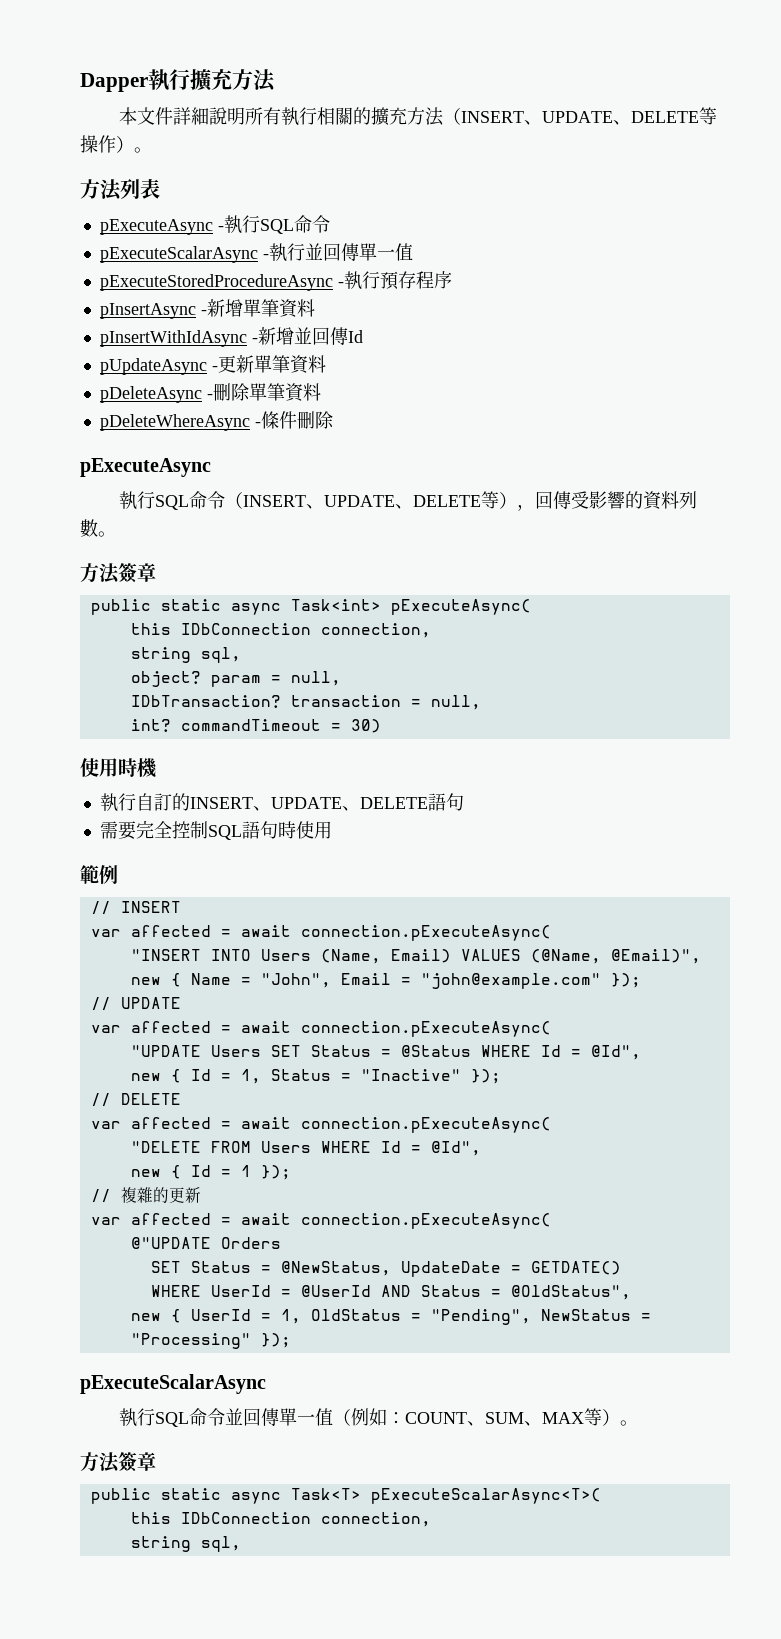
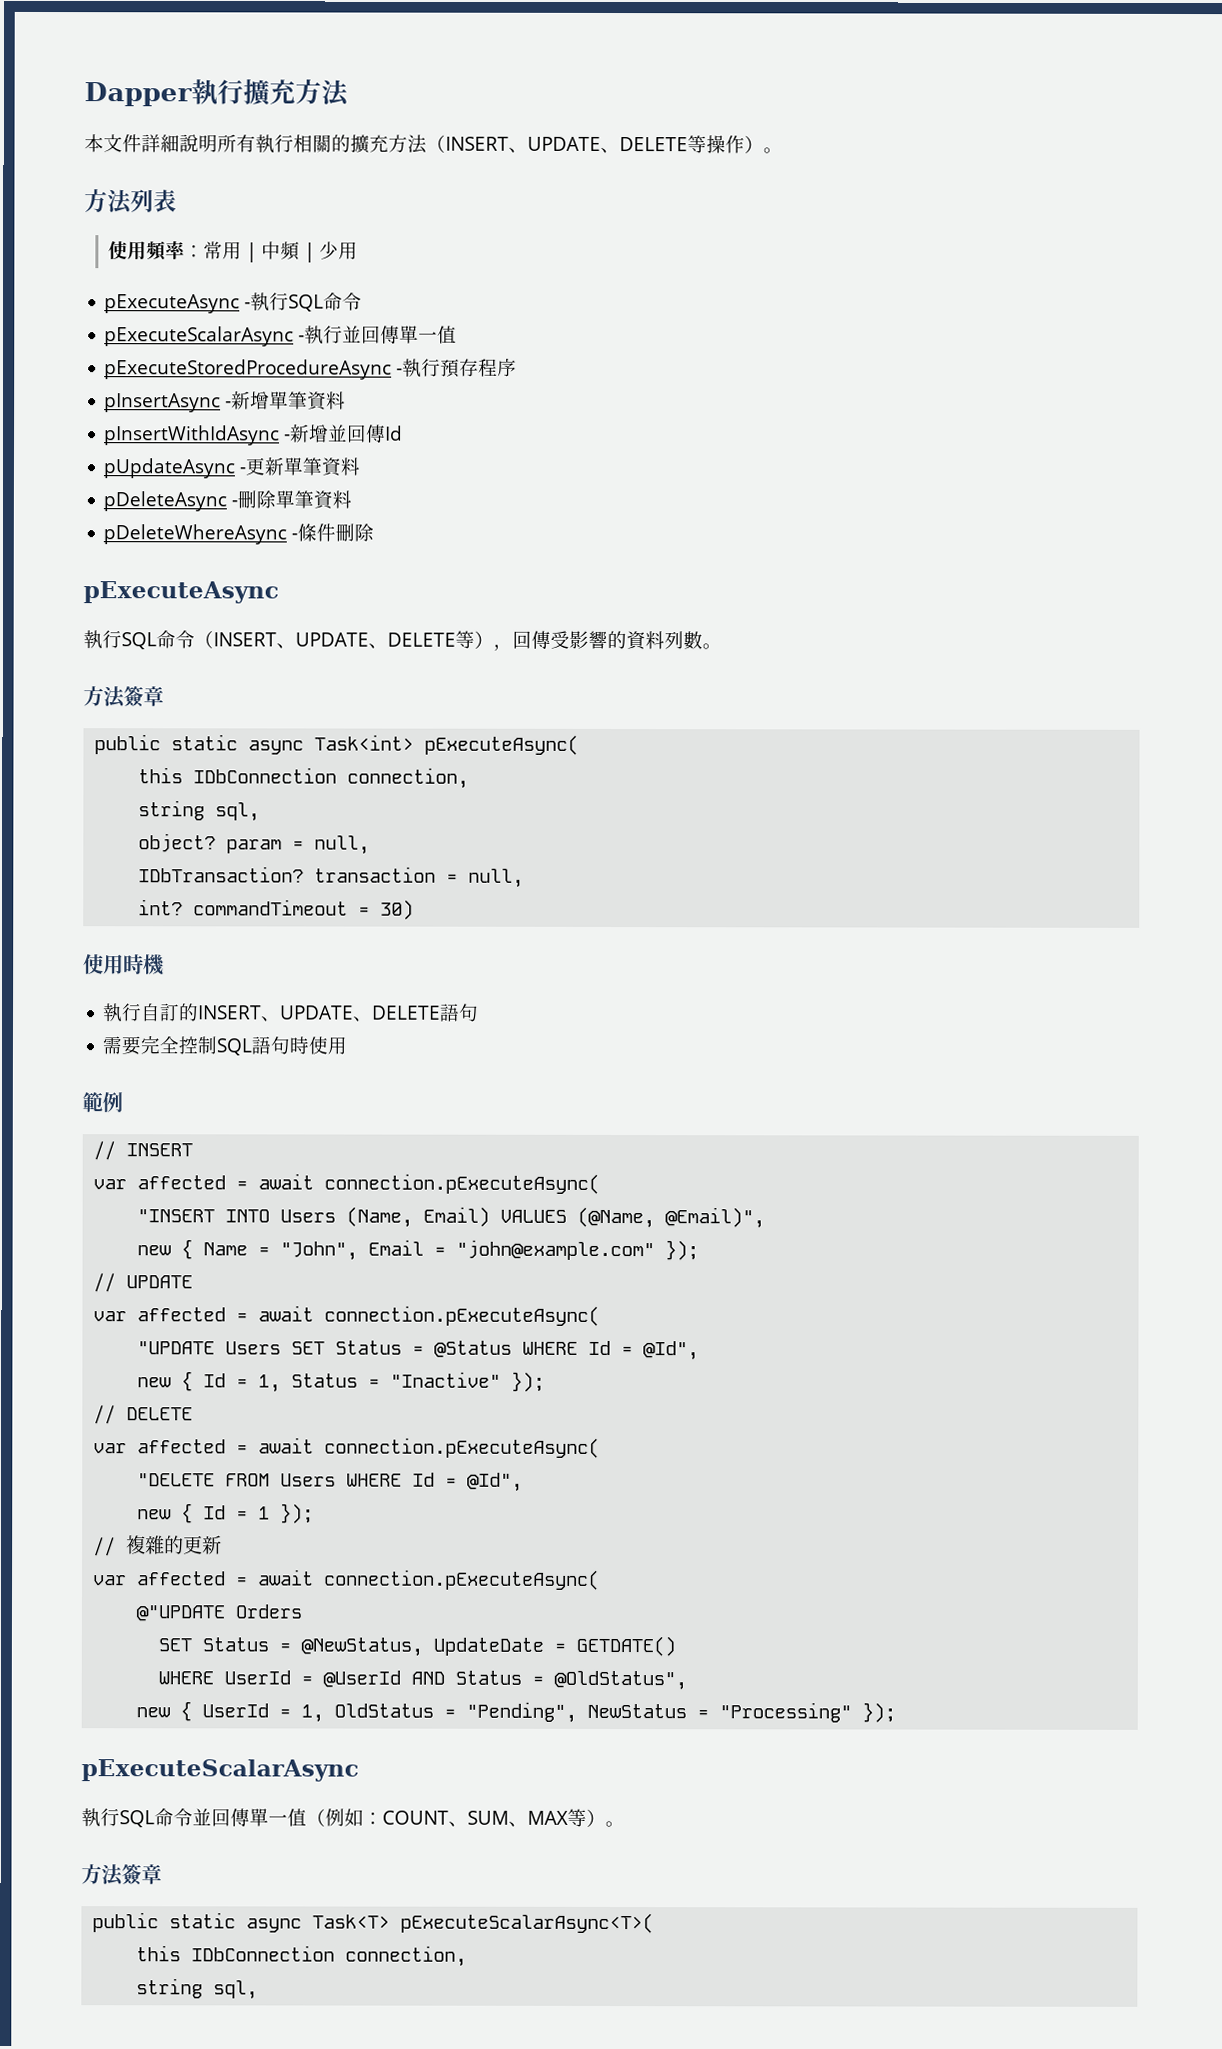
(160, 189) none -> [108,241,359,263] // 使用頻率：常用 | 中頻 | 少用

